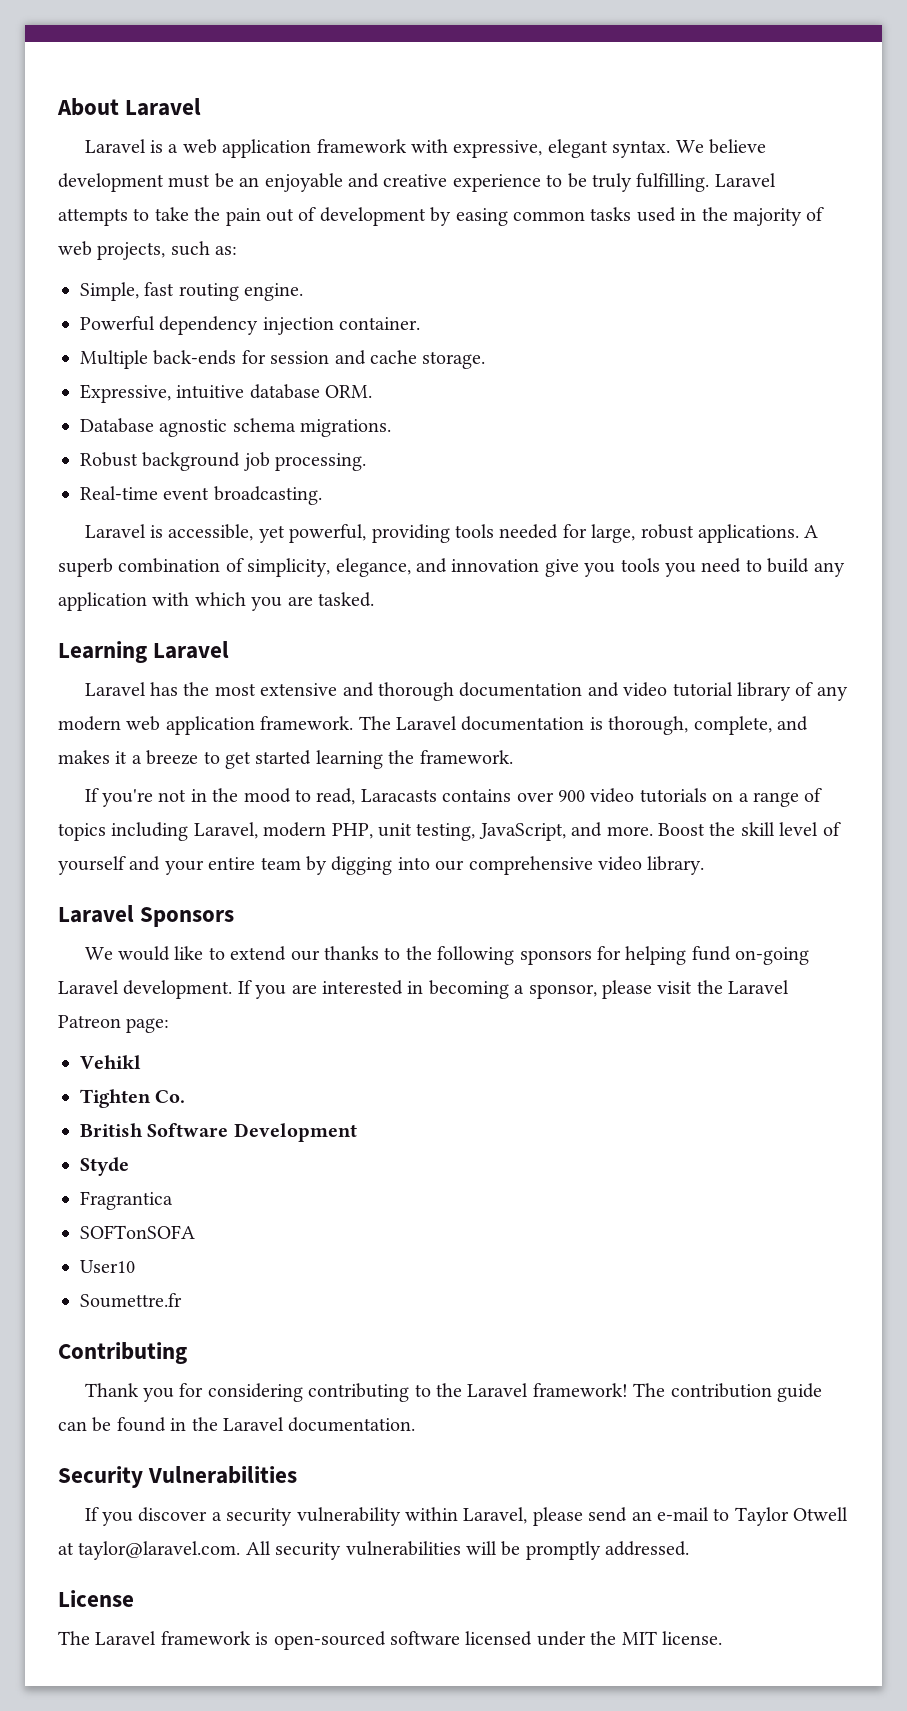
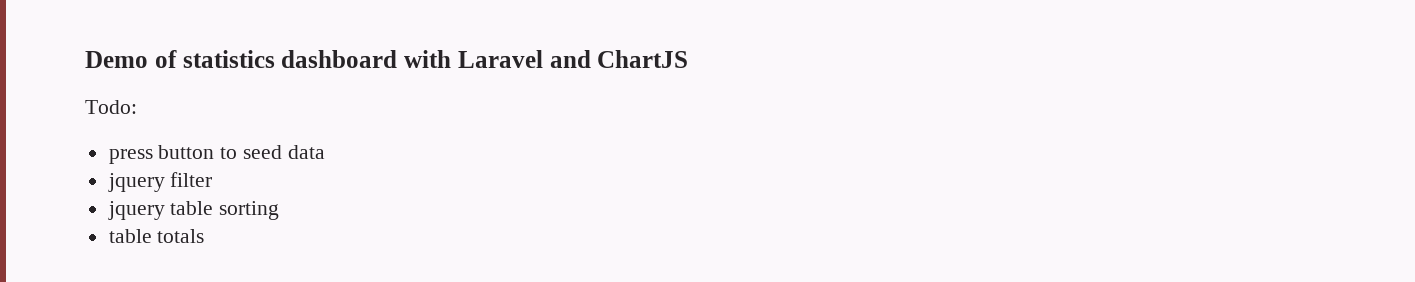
[57,98,202,116] [84,139,767,158] [58,173,776,192] [58,207,825,226] [58,241,238,260] [80,282,304,301] [80,316,421,335] [80,350,486,369] [80,384,373,403] [80,418,392,437] [80,452,367,471] [80,486,322,505] [84,524,819,543] [58,558,845,577] [58,592,374,611] [58,641,230,663] [84,682,848,701] [58,716,808,735] [58,750,513,769] [84,788,823,807] [58,822,841,841] [58,856,705,875] [58,905,235,927] [84,946,810,965] [58,980,790,999] [58,1015,170,1033] [80,1055,141,1069] [80,1089,186,1108] [80,1123,357,1142] [80,1157,129,1176] [80,1191,173,1210] [80,1225,195,1239] [80,1260,135,1273] [80,1293,182,1308] [58,1342,187,1364] [84,1383,823,1402] [58,1417,416,1432] [58,1466,298,1488] [84,1507,849,1526] [58,1541,690,1560] [58,1590,134,1607] [58,1631,722,1650] About Laravel // Laravel is a web application framework with expressive, elegant syntax. We believe development must be an enjoyable and creative experience to be truly fulfilling. Laravel attempts to take the pain out of development by easing common tasks used in the majority of web projects, such as: // Simple, fast routing engine. // Powerful dependency injection container. // Multiple back-ends for session and cache storage. // Expressive, intuitive database ORM. // Database agnostic schema migrations. // Robust background job processing. // Real-time event broadcasting. // Laravel is accessible, yet powerful, providing tools needed for large, robust applications. A superb combination of simplicity, elegance, and innovation give you tools you need to build any application with which you are tasked. // Learning Laravel // Laravel has the most extensive and thorough documentation and video tutorial library of any modern web application framework. The Laravel documentation is thorough, complete, and makes it a breeze to get started learning the framework. // If you're not in the mood to read, Laracasts contains over 900 video tutorials on a range of topics including Laravel, modern PHP, unit testing, JavaScript, and more. Boost the skill level of yourself and your entire team by digging into our comprehensive video library. // Laravel Sponsors // We would like to extend our thanks to the following sponsors for helping fund on-going Laravel development. If you are interested in becoming a sponsor, please visit the Laravel Patreon page: // Vehikl // Tighten Co. // British Software Development // Styde // Fragrantica // SOFTonSOFA // User10 // Soumettre.fr // Contributing // Thank you for considering contributing to the Laravel framework! The contribution guide can be found in the Laravel documentation. // Security Vulnerabilities // If you discover a security vulnerability within Laravel, please send an e-mail to Taylor Otwell at taylor@laravel.com. All security vulnerabilities will be promptly addressed. // License // The Laravel framework is open-sourced software licensed under the MIT license. -> [85,50,689,68] [85,100,137,114] [108,145,325,164] [107,172,213,192] [107,201,280,220] [108,229,205,243] Demo of statistics dashboard with Laravel and ChartJS // Todo: // press button to seed data // jquery filter // jquery table sorting // table totals

